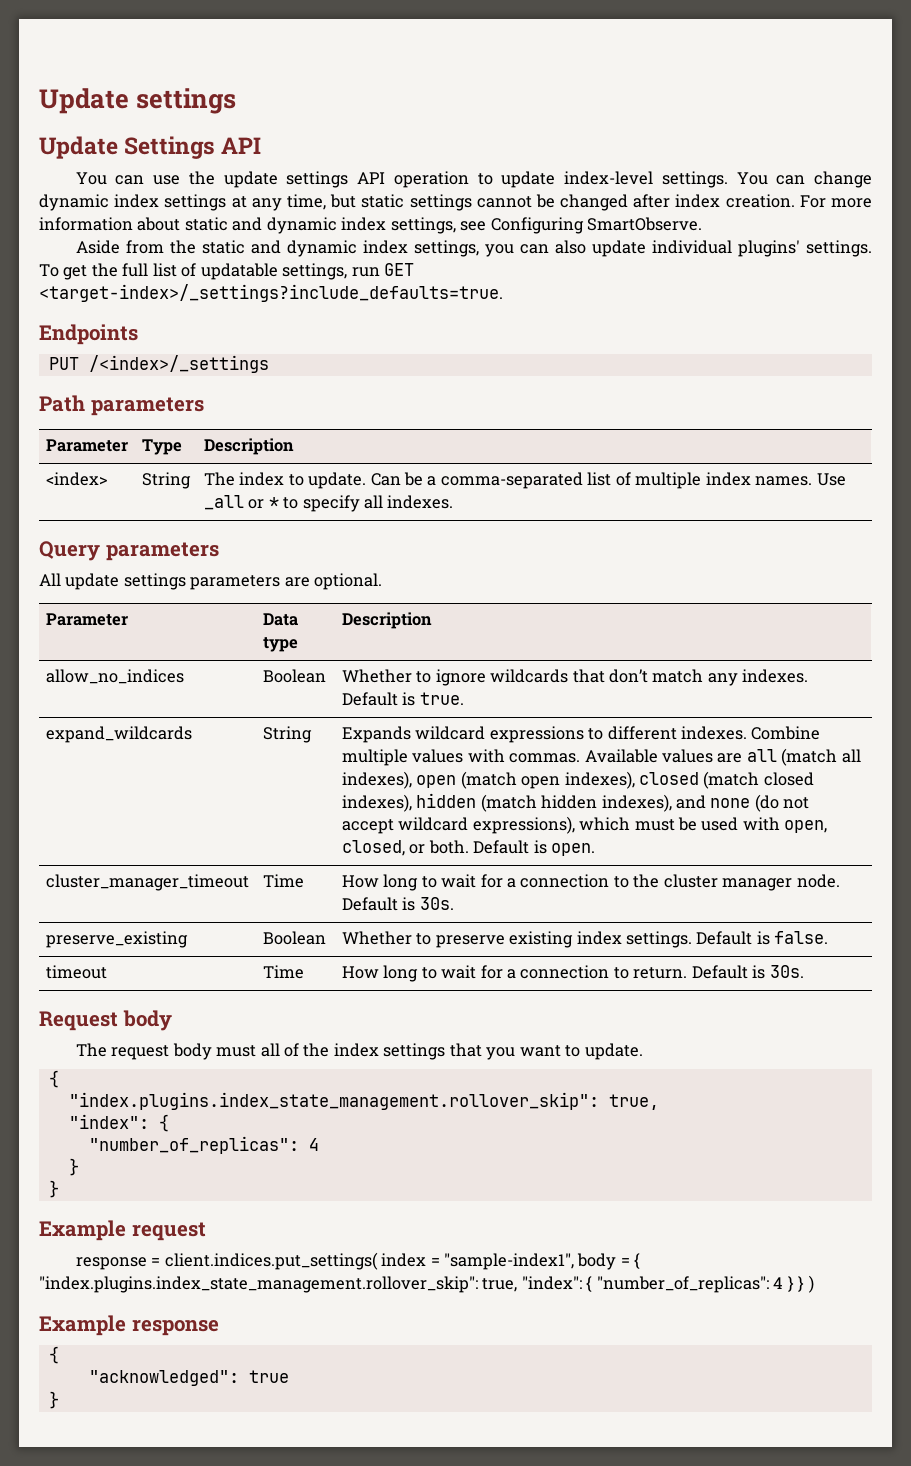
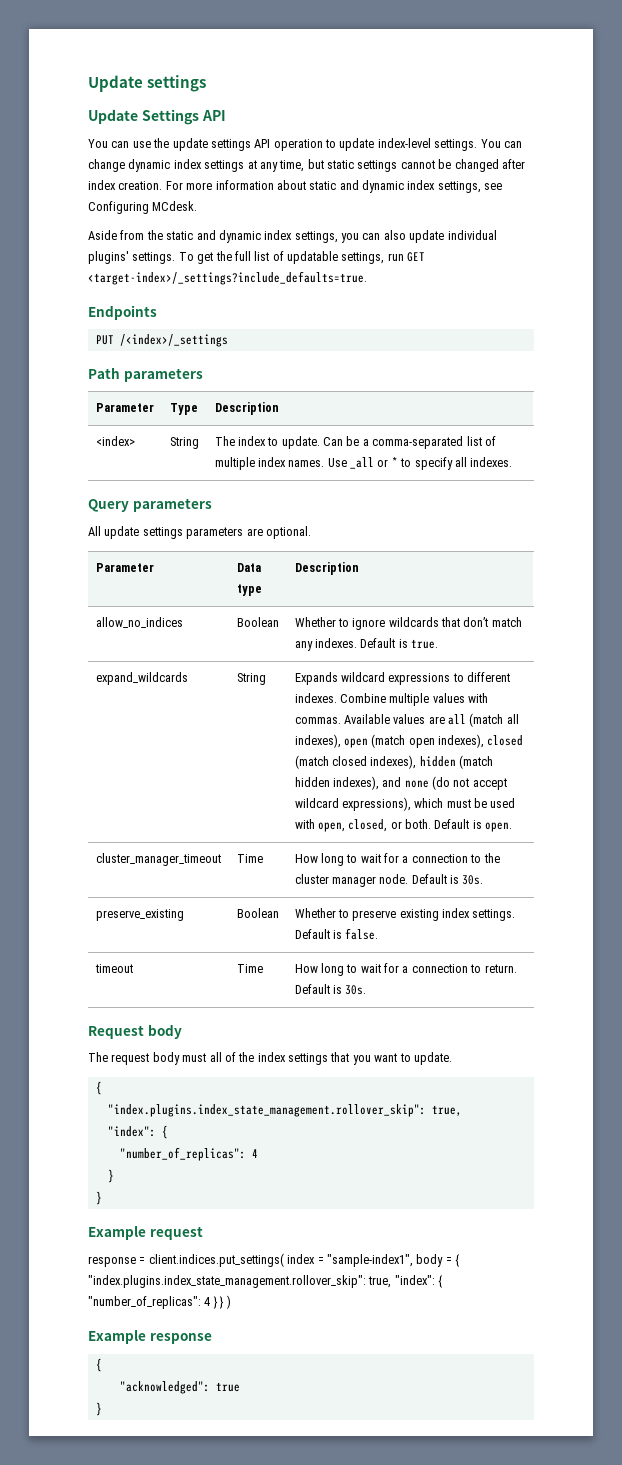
[587,217,703,231] SmartObserve. -> [152,201,198,211] MCdesk.

